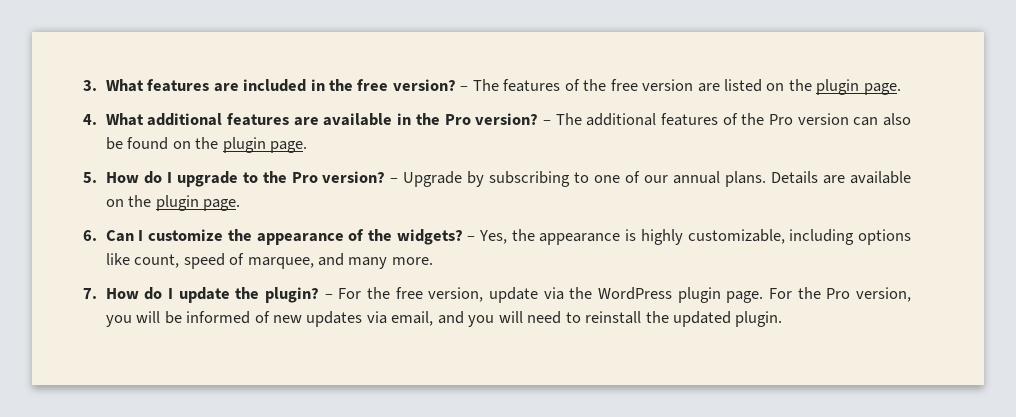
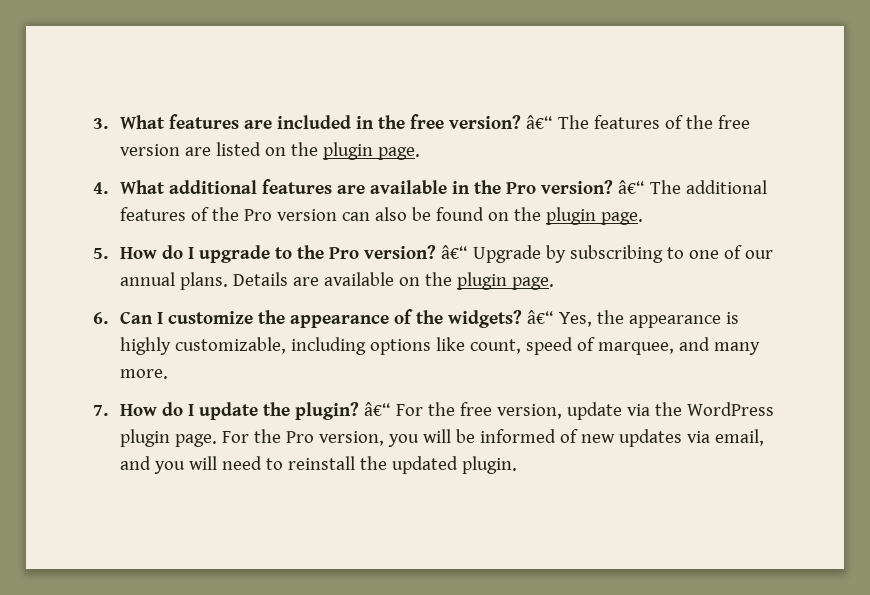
[460,86,469,91] – -> [525,115,553,129] â€“
[542,120,551,125] – -> [617,180,645,194] â€“
[390,178,399,183] – -> [440,245,468,259] â€“
[467,236,476,241] – -> [526,310,554,324] â€“
[324,294,333,299] – -> [363,402,391,416] â€“

